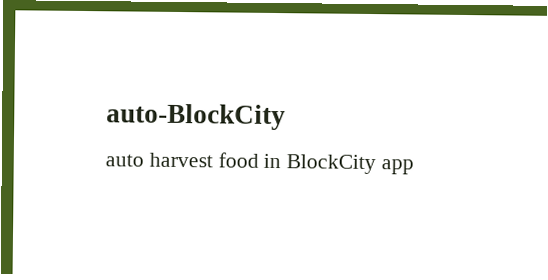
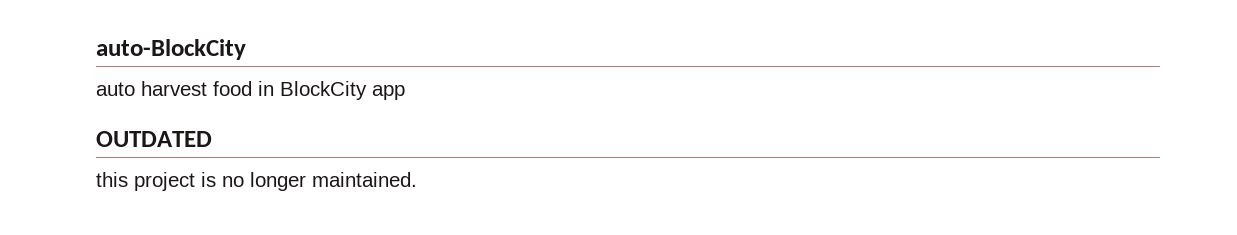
(415, 167) none -> [96,131,212,147] [96,172,417,191] // OUTDATED // this project is no longer maintained.

